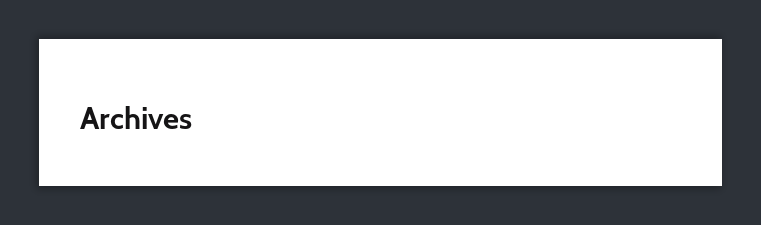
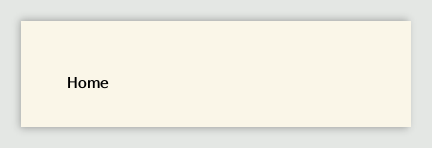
[80,106,192,129] Archives -> [67,77,109,89] Home

